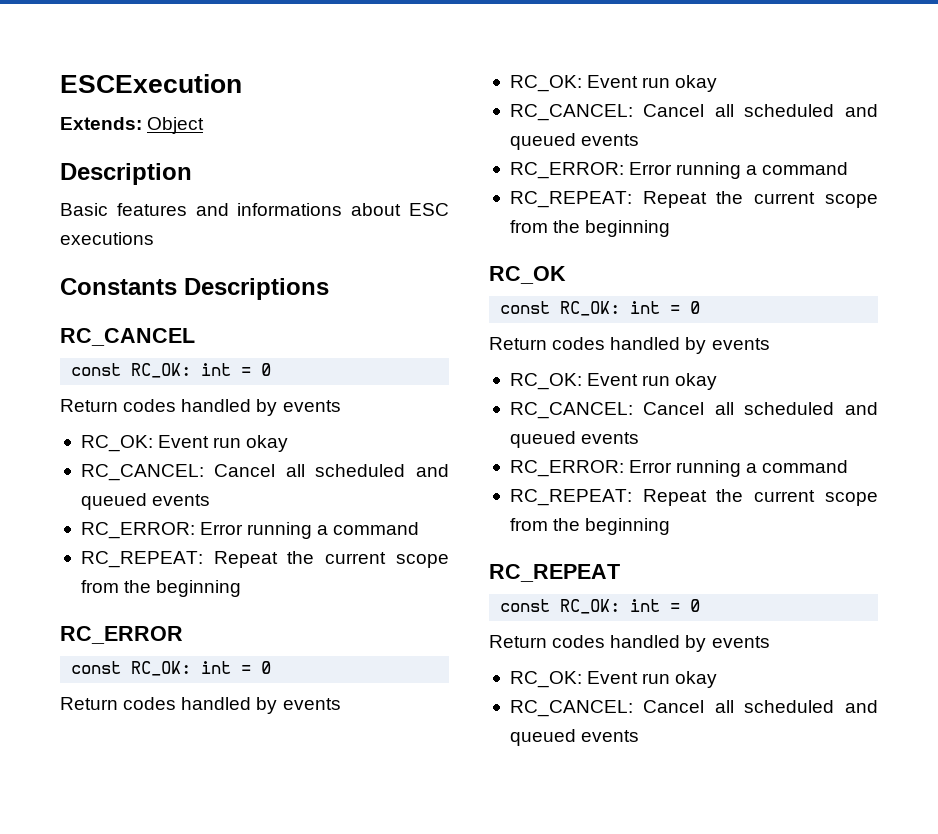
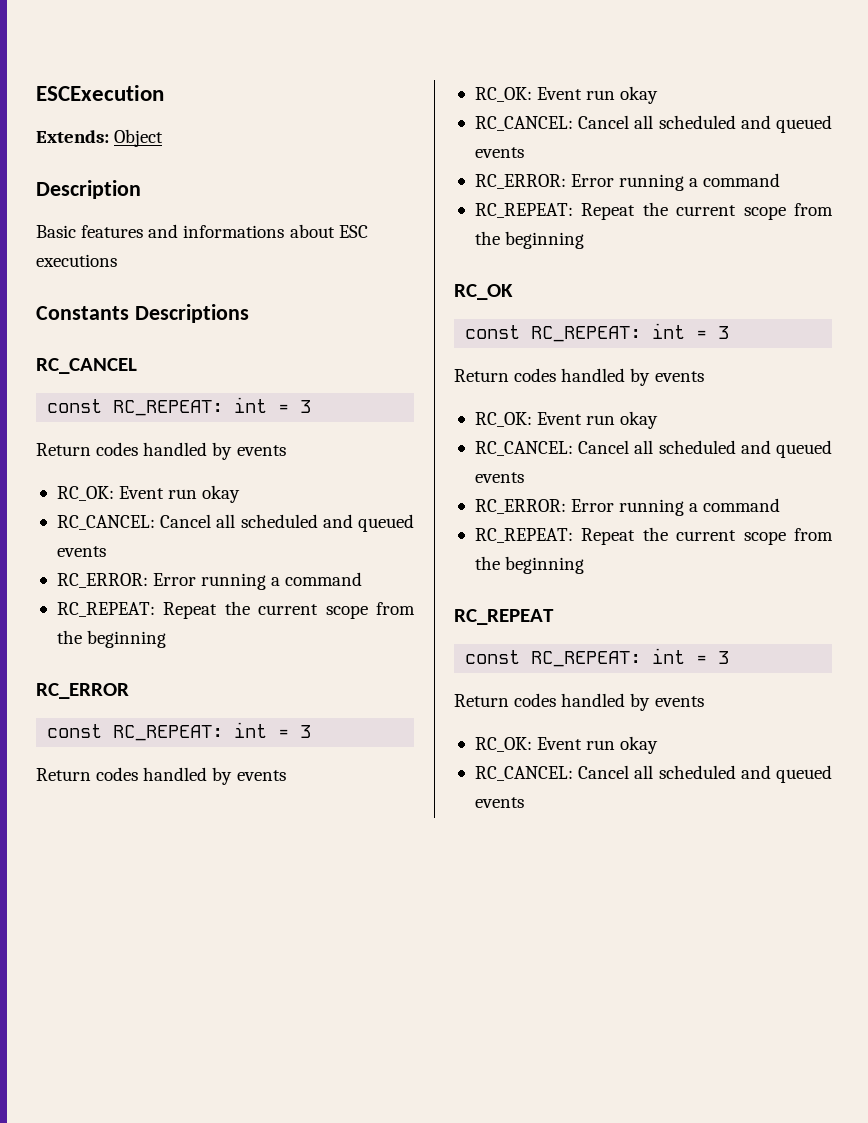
[131,363,272,378] RC_OK: int = 0 -> [113,397,312,416] RC_REPEAT: int = 3
[131,661,272,676] RC_OK: int = 0 -> [113,722,312,741] RC_REPEAT: int = 3
[560,301,701,316] RC_OK: int = 0 -> [531,323,730,342] RC_REPEAT: int = 3
[560,599,701,614] RC_OK: int = 0 -> [531,648,730,667] RC_REPEAT: int = 3

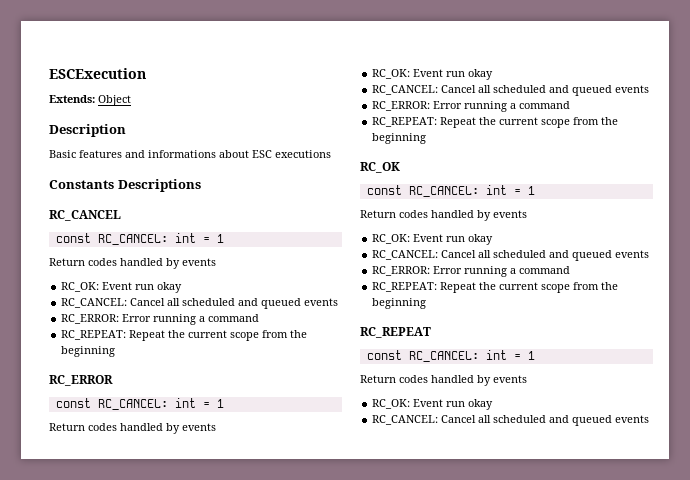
[113,397,312,416] RC_REPEAT: int = 3 -> [97,233,224,245] RC_CANCEL: int = 1
[113,722,312,741] RC_REPEAT: int = 3 -> [97,398,224,410] RC_CANCEL: int = 1
[531,323,730,342] RC_REPEAT: int = 3 -> [408,185,535,197] RC_CANCEL: int = 1
[531,648,730,667] RC_REPEAT: int = 3 -> [408,350,535,362] RC_CANCEL: int = 1

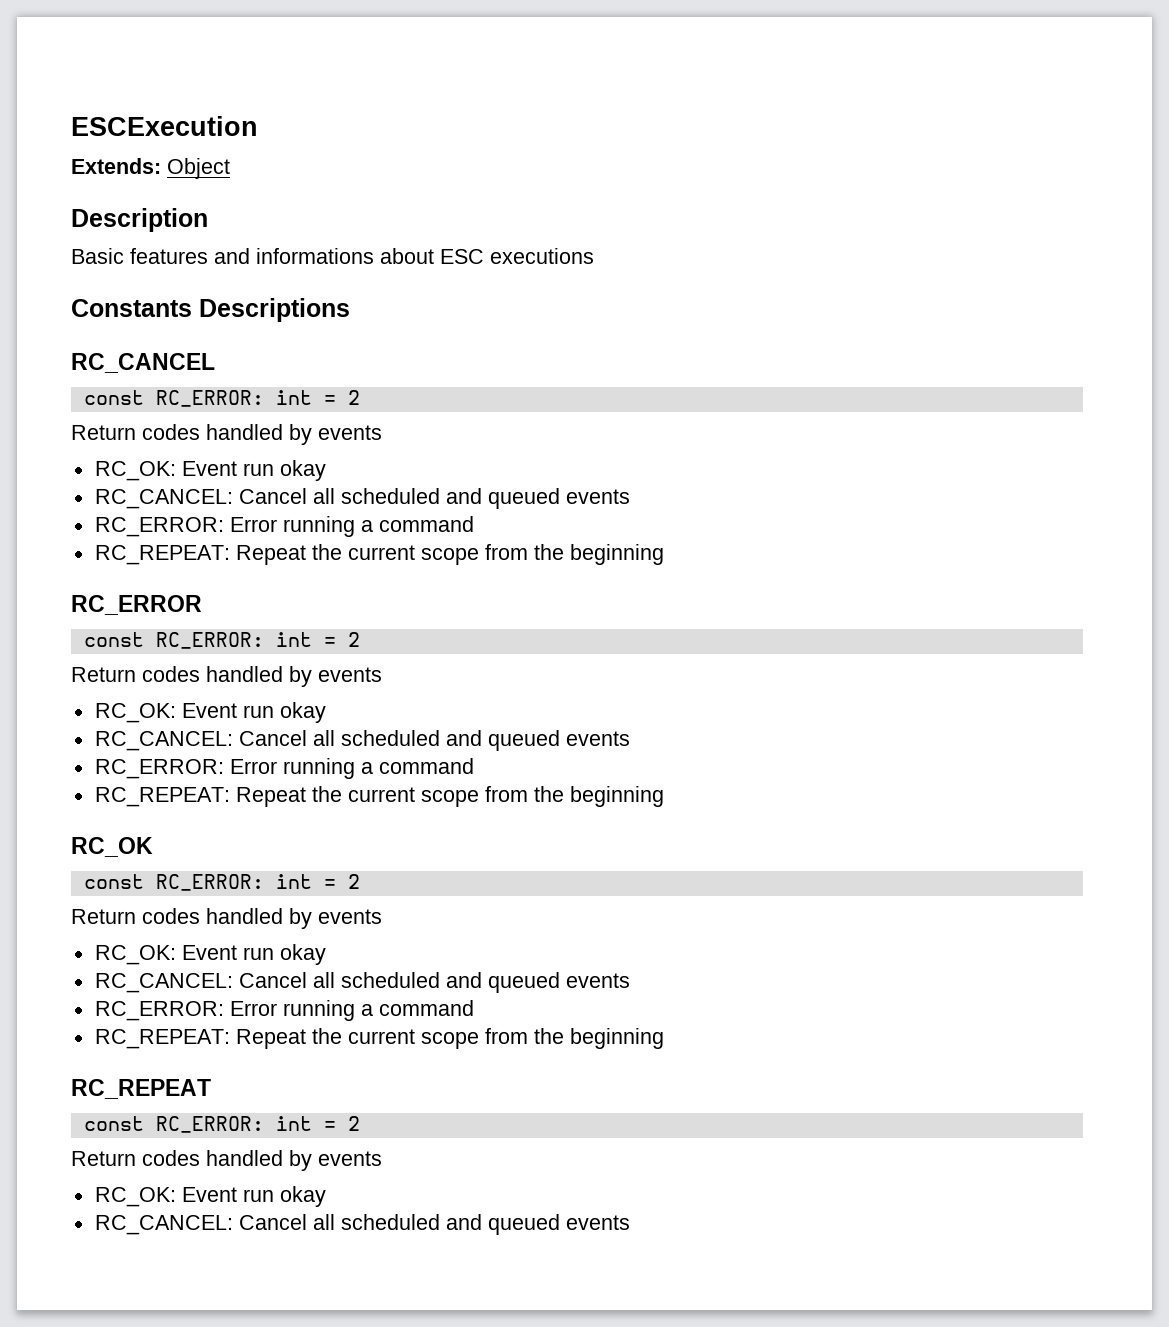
[97,233,224,245] RC_CANCEL: int = 1 -> [155,390,360,407] RC_ERROR: int = 2
[97,398,224,410] RC_CANCEL: int = 1 -> [155,632,360,649] RC_ERROR: int = 2
[408,185,535,197] RC_CANCEL: int = 1 -> [155,874,360,891] RC_ERROR: int = 2
[408,350,535,362] RC_CANCEL: int = 1 -> [155,1116,360,1133] RC_ERROR: int = 2

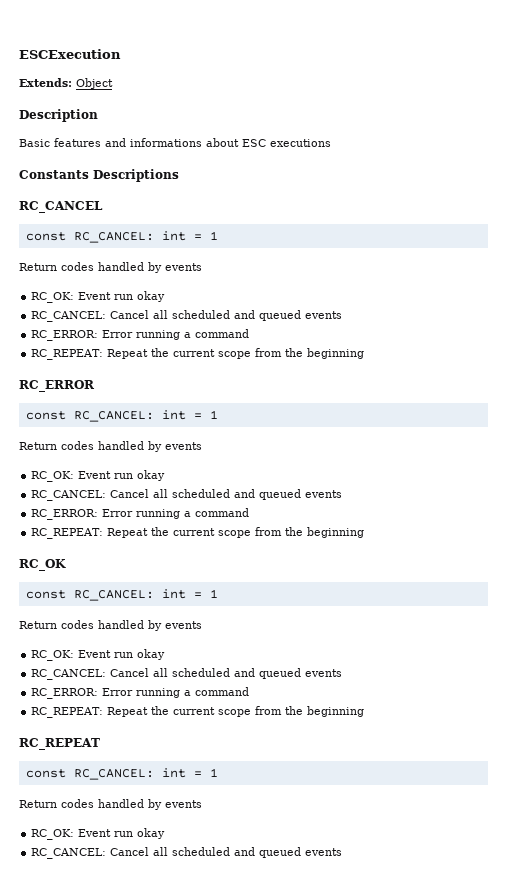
[155,390,360,407] RC_ERROR: int = 2 -> [73,231,218,243] RC_CANCEL: int = 1
[155,632,360,649] RC_ERROR: int = 2 -> [73,410,218,422] RC_CANCEL: int = 1
[155,874,360,891] RC_ERROR: int = 2 -> [73,589,218,601] RC_CANCEL: int = 1
[155,1116,360,1133] RC_ERROR: int = 2 -> [73,768,218,780] RC_CANCEL: int = 1

